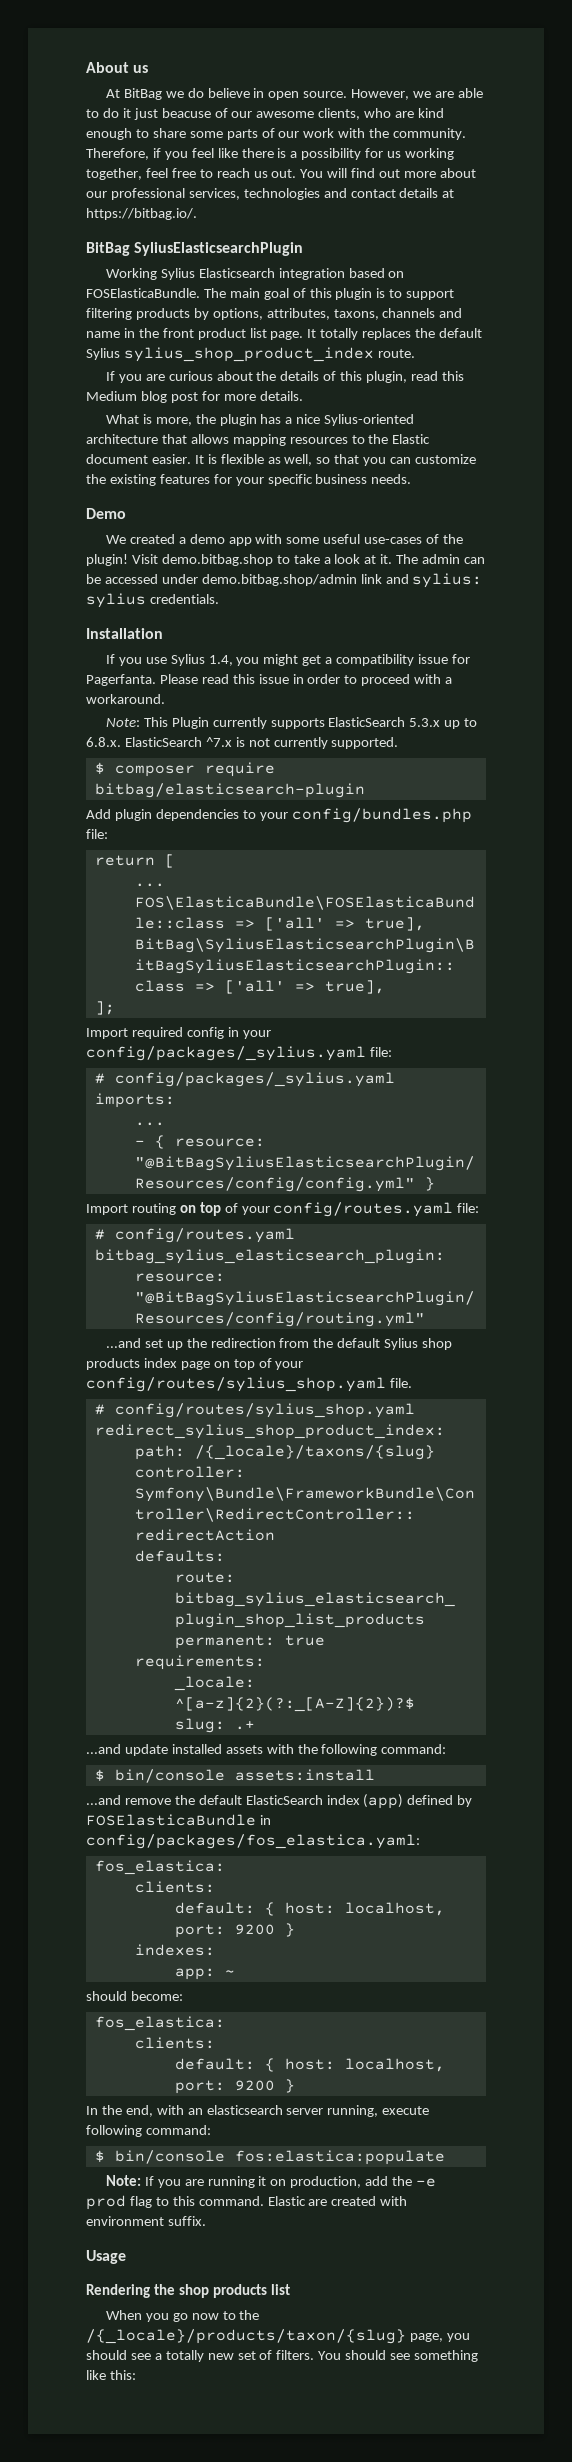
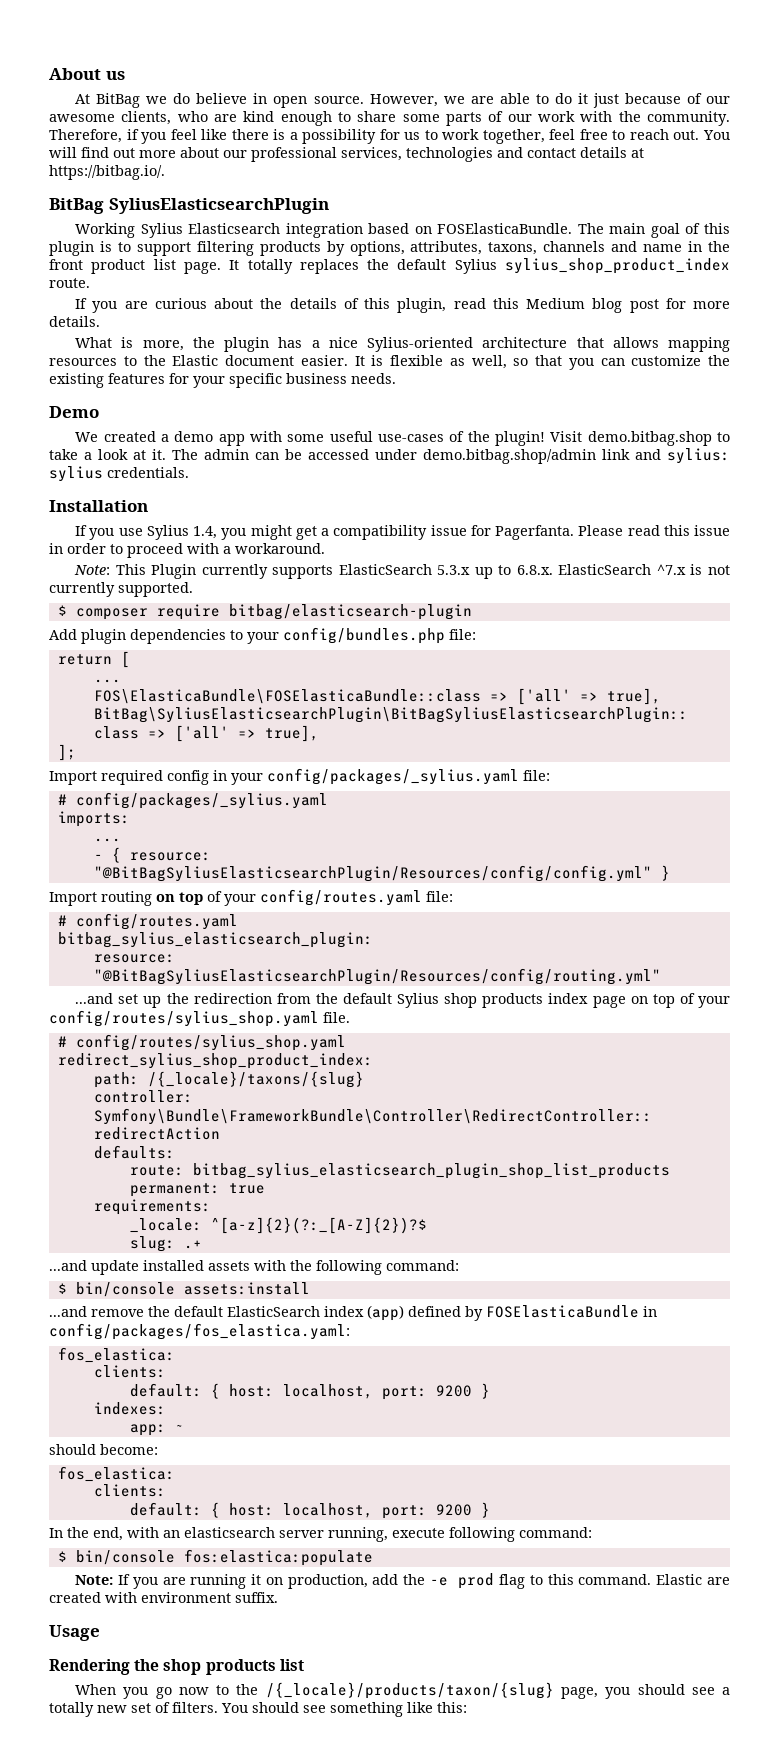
[161,108,211,118] beacuse -> [624,93,681,104] because
[405,148,455,160] working -> [424,129,480,140] to work
[253,171,268,178] us -> (669, 134) none

